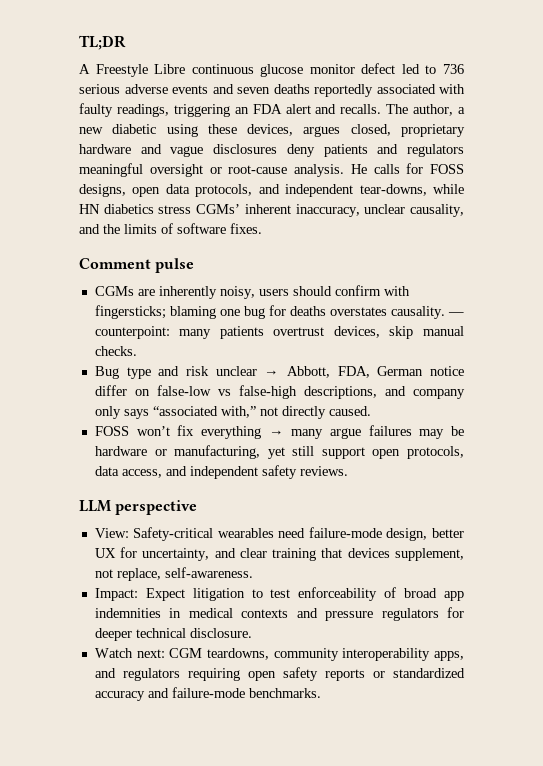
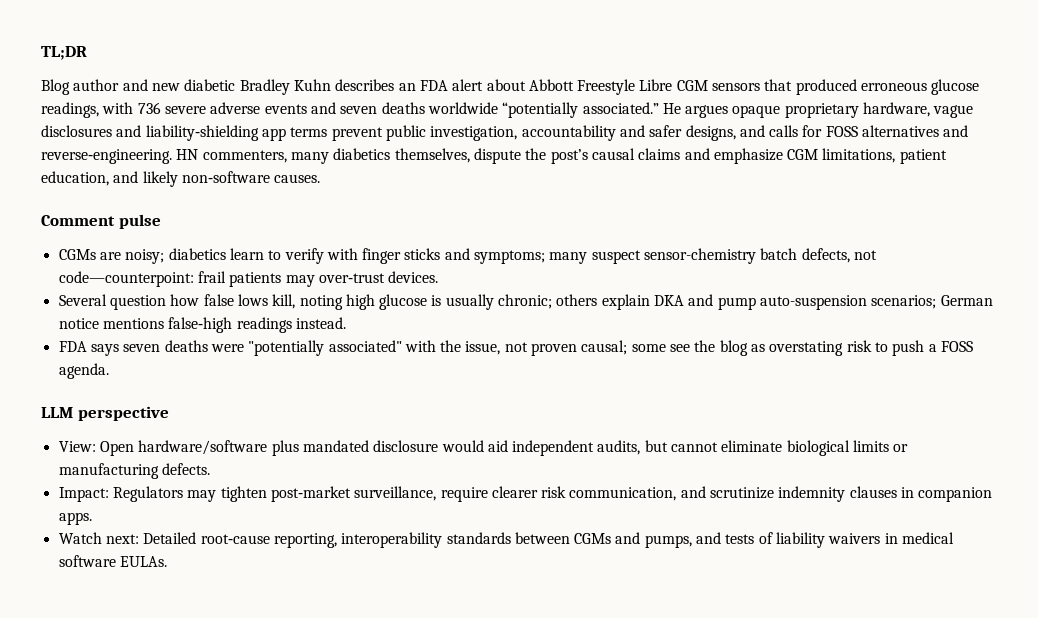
[79,63,464,77] [79,84,120,94] A Freestyle Libre continuous glucose monitor defect led to 736 serious -> [41,79,980,95] [41,102,206,118] Blog author and new diabetic Bradley Kuhn describes an FDA alert about Abbott Freestyle Libre CGM sensors that produced erroneous glucose readings, with 736 severe
[314,84,465,97] [79,103,465,117] [79,124,465,137] [79,144,465,157] [79,163,464,177] [79,184,464,197] [79,204,464,217] [79,223,262,234] [79,258,195,273] [94,285,410,299] [94,305,464,319] [94,326,464,339] [94,346,137,356] [94,366,464,379] [94,385,466,399] [94,406,371,419] [94,425,464,439] [94,445,464,459] [94,465,348,479] [79,500,198,515] [94,527,464,541] [94,547,464,561] [94,567,253,581] [94,587,465,601] [94,607,464,621] [94,628,252,641] [94,648,464,661] [94,667,466,681] [94,687,321,701] reportedly associated with faulty readings, triggering an FDA alert and recalls. The author, a new diabetic using these devices, argues closed, proprietary hardware and vague disclosures deny patients and regulators meaningful oversight or root‑cause analysis. He calls for FOSS designs, open data protocols, and independent tear‑downs, while HN diabetics stress CGMs’ inherent inaccuracy, unclear causality, and the limits of software fixes. // Comment pulse // CGMs are inherently noisy, users should confirm with fingersticks; blaming one bug for deaths overstates causality. — counterpoint: many patients overtrust devices, skip manual checks. // Bug type and risk unclear → Abbott, FDA, German notice differ on false-low vs false-high descriptions, and company only says “associated with,” not directly caused. // FOSS won’t fix everything → many argue failures may be hardware or manufacturing, yet still support open protocols, data access, and independent safety reviews. // LLM perspective // View: Safety-critical wearables need failure-mode design, better UX for uncertainty, and clear training that devices supplement, not replace, self-awareness. // Impact: Expect litigation to test enforceability of broad app indemnities in medical contexts and pressure regulators for deeper technical disclosure. // Watch next: CGM teardowns, community interoperability apps, and regulators requiring open safety reports or standardized accuracy and failure-mode benchmarks. -> [427,102,974,118] [41,125,969,141] [41,148,947,164] [41,171,321,187] [41,214,161,229] [58,248,878,264] [58,271,439,287] [58,294,993,310] [58,317,346,333] [58,340,973,356] [58,363,109,379] [41,406,169,421] [58,440,909,456] [58,463,210,479] [58,486,993,502] [58,512,92,525] [58,532,955,548] [58,555,167,567] worldwide “potentially associated.” He argues opaque proprietary hardware, vague disclosures and liability‑shielding app terms prevent public investigation, accountability and safer designs, and calls for FOSS alternatives and reverse‑engineering. HN commenters, many diabetics themselves, dispute the post’s causal claims and emphasize CGM limitations, patient education, and likely non‑software causes. // Comment pulse // CGMs are noisy; diabetics learn to verify with finger sticks and symptoms; many suspect sensor-chemistry batch defects, not code—counterpoint: frail patients may over‑trust devices. // Several question how false lows kill, noting high glucose is usually chronic; others explain DKA and pump auto-suspension scenarios; German notice mentions false‑high readings instead. // FDA says seven deaths were "potentially associated" with the issue, not proven causal; some see the blog as overstating risk to push a FOSS agenda. // LLM perspective // View: Open hardware/software plus mandated disclosure would aid independent audits, but cannot eliminate biological limits or manufacturing defects. // Impact: Regulators may tighten post‑market surveillance, require clearer risk communication, and scrutinize indemnity clauses in companion apps. // Watch next: Detailed root‑cause reporting, interoperability standards between CGMs and pumps, and tests of liability waivers in medical software EULAs.

